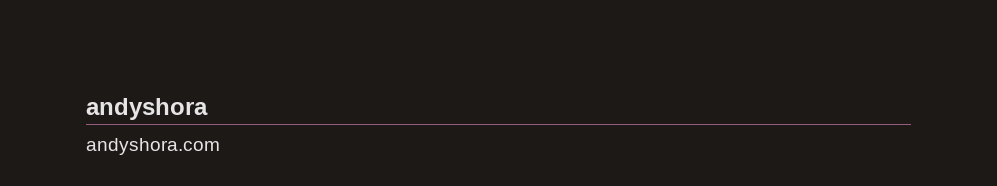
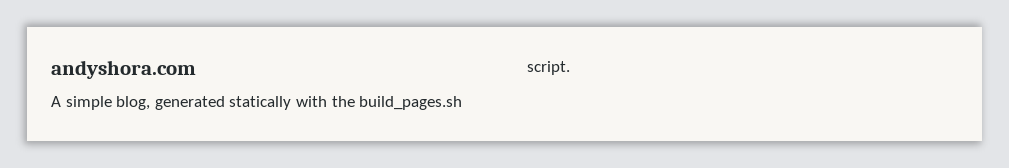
[86,98,208,120] [86,138,220,155] andyshora // andyshora.com -> [51,60,196,79] [51,96,463,110] [527,61,570,75] andyshora.com // A simple blog, generated statically with the build_pages.sh script.

